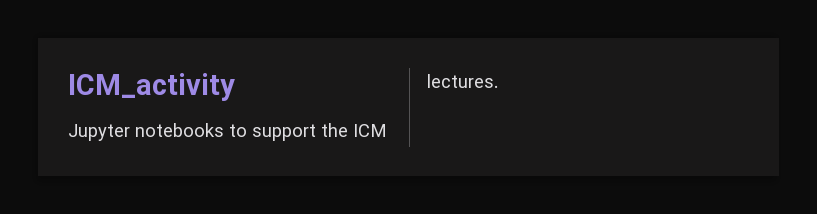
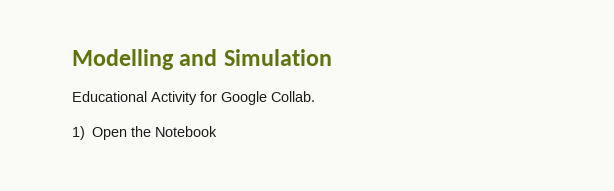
[68,73,235,101] [68,123,387,141] [427,74,498,88] ICM_activity // Jupyter notebooks to support the ICM lectures. -> [72,49,332,70] [72,91,315,105] [72,126,218,140] Modelling and Simulation // Educational Activity for Google Collab. // 1) Open the Notebook

